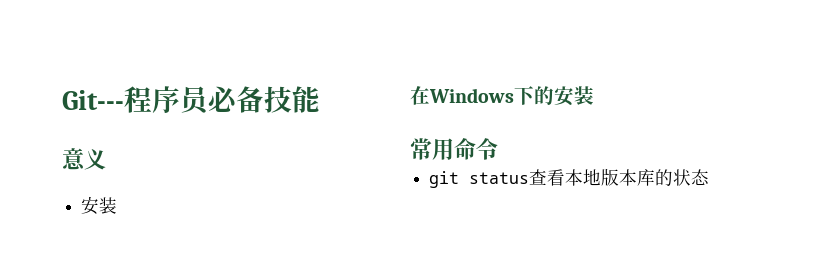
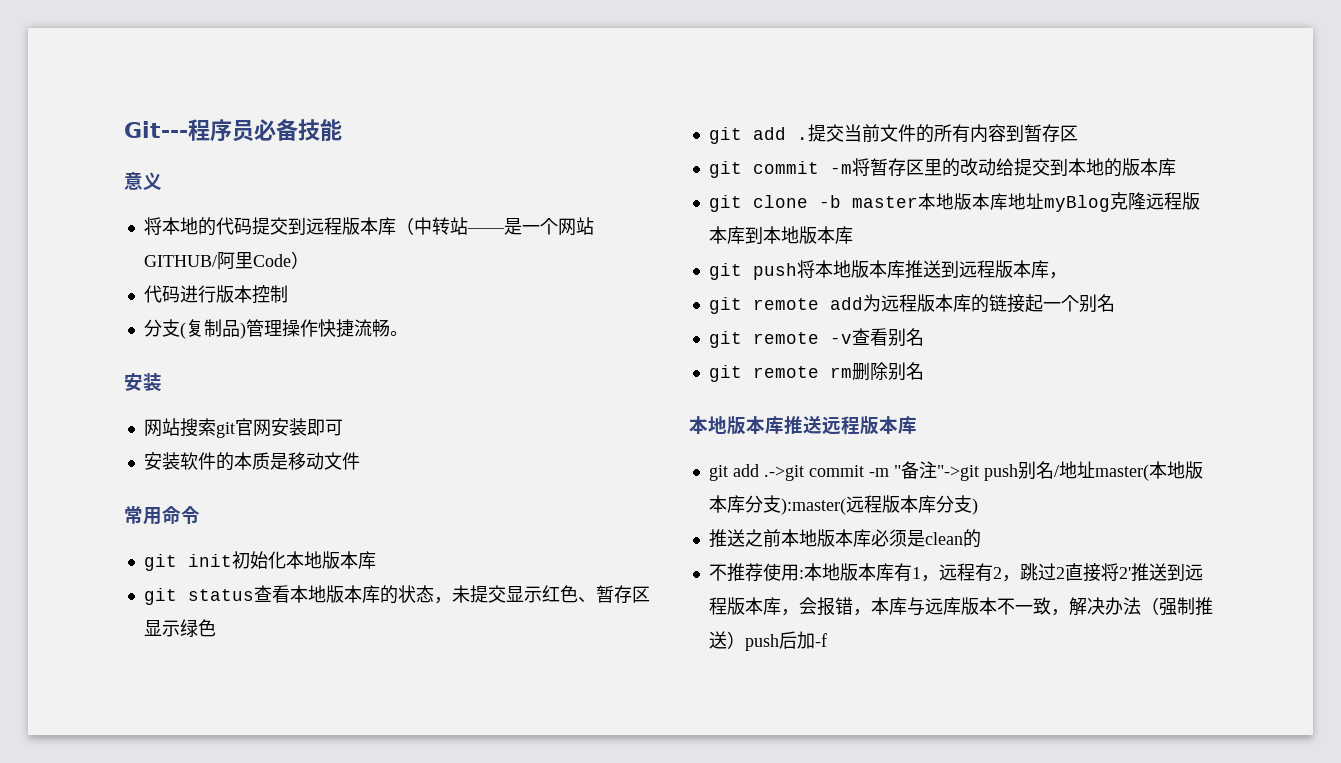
[81,196,118,215] [410,86,594,106] [410,138,498,160] 安装 // 在Windows下的安装 // 常用命令 -> [143,217,594,236] [143,251,309,270] [143,285,288,304] [143,319,408,339] [124,373,162,391] [143,418,343,438] [143,452,360,471] [124,506,200,525] [143,551,376,571] 将本地的代码提交到远程版本库（中转站——是一个网站GITHUB/阿里Code） // 代码进行版本控制 // 分支(复制品)管理操作快捷流畅。 // 安装 // 网站搜索git官网安装即可 // 安装软件的本质是移动文件 // 常用命令 // git init初始化本地版本库
(710, 177) none -> [433,585,650,604] [143,619,216,637] [708,124,1078,144] [708,158,1176,178] [708,192,1200,212] [708,226,853,244] [708,260,1067,280] [708,294,1115,314] [708,328,924,348] [708,362,924,382] [689,416,917,435] [708,461,1203,481] [708,495,978,515] [708,529,981,548] [708,563,1203,582] [708,597,1213,616] [708,631,827,651] ，未提交显示红色、暂存区显示绿色 // git add .提交当前文件的所有内容到暂存区 // git commit -m将暂存区里的改动给提交到本地的版本库 // git clone -b master本地版本库地址myBlog克隆远程版本库到本地版本库 // git push将本地版本库推送到远程版本库， // git remote add为远程版本库的链接起一个别名 // git remote -v查看别名 // git remote rm删除别名 // 本地版本库推送远程版本库 // git add .->git commit -m "备注"->git push别名/地址master(本地版本库分支):master(远程版本库分支) // 推送之前本地版本库必须是clean的 // 不推荐使用:本地版本库有1，远程有2，跳过2直接将2'推送到远程版本库，会报错，本库与远库版本不一致，解决办法（强制推送）push后加-f

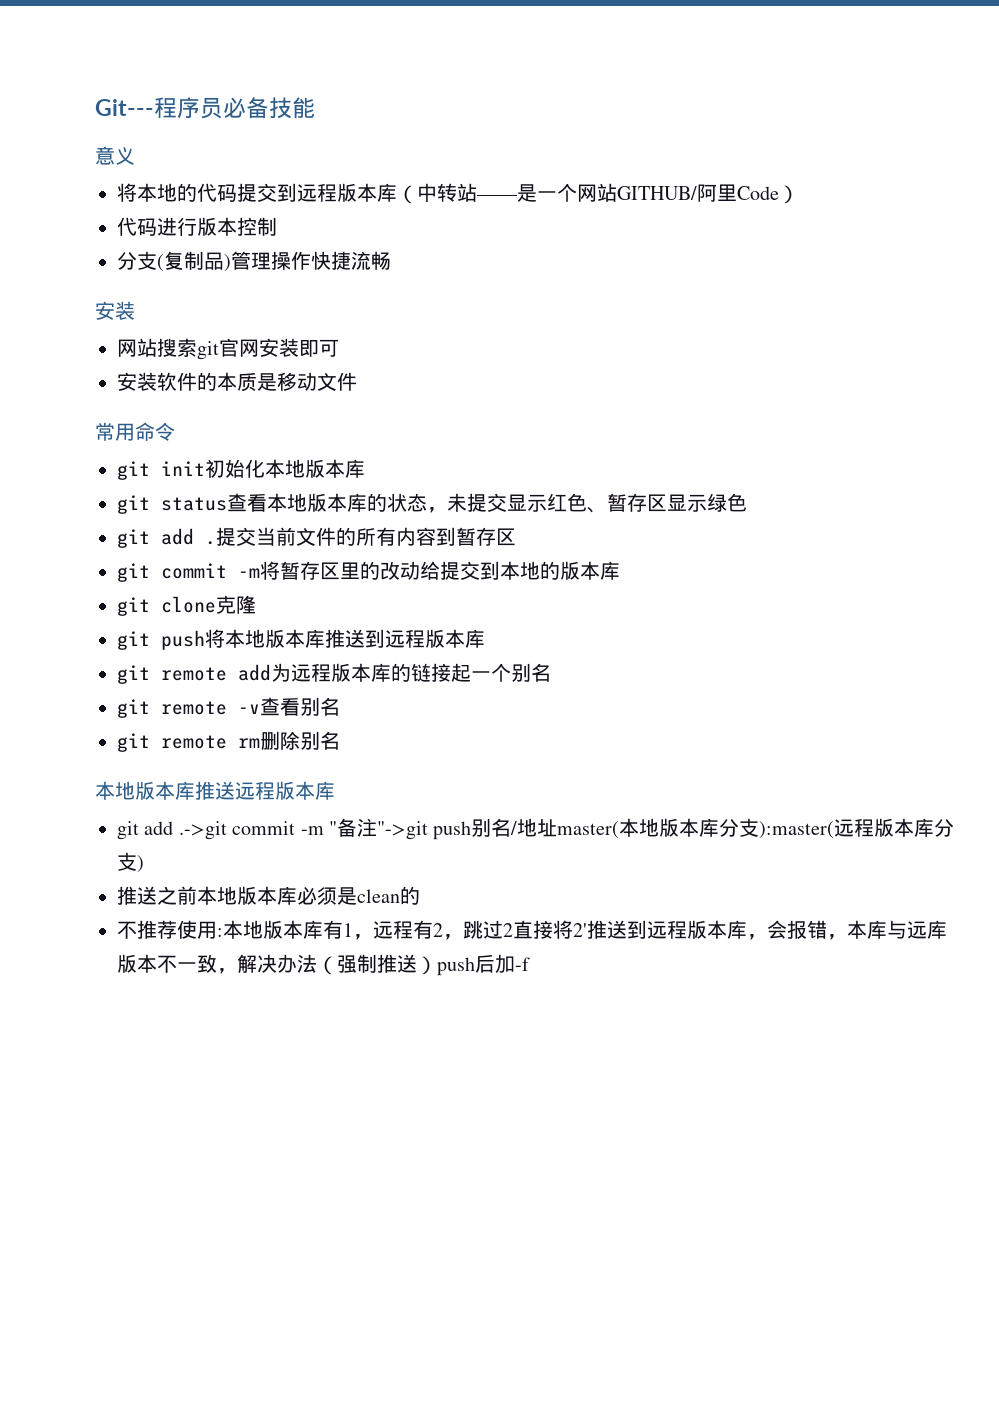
[389,331,408,336] 。 -> (391, 260) none
[818,192,1200,212] [708,226,853,244] -b master本地版本库地址myBlog克隆远程版本库到本地版本库 -> [216,595,256,614] 克隆
[1048,272,1067,279] ， -> (485, 638) none

